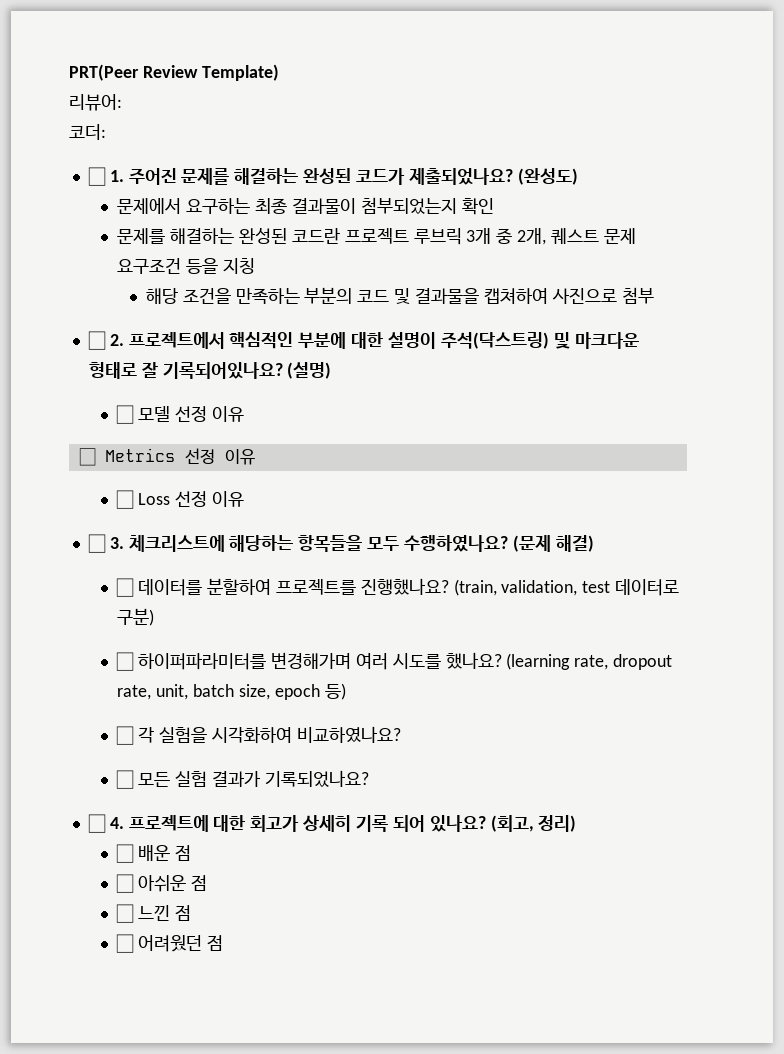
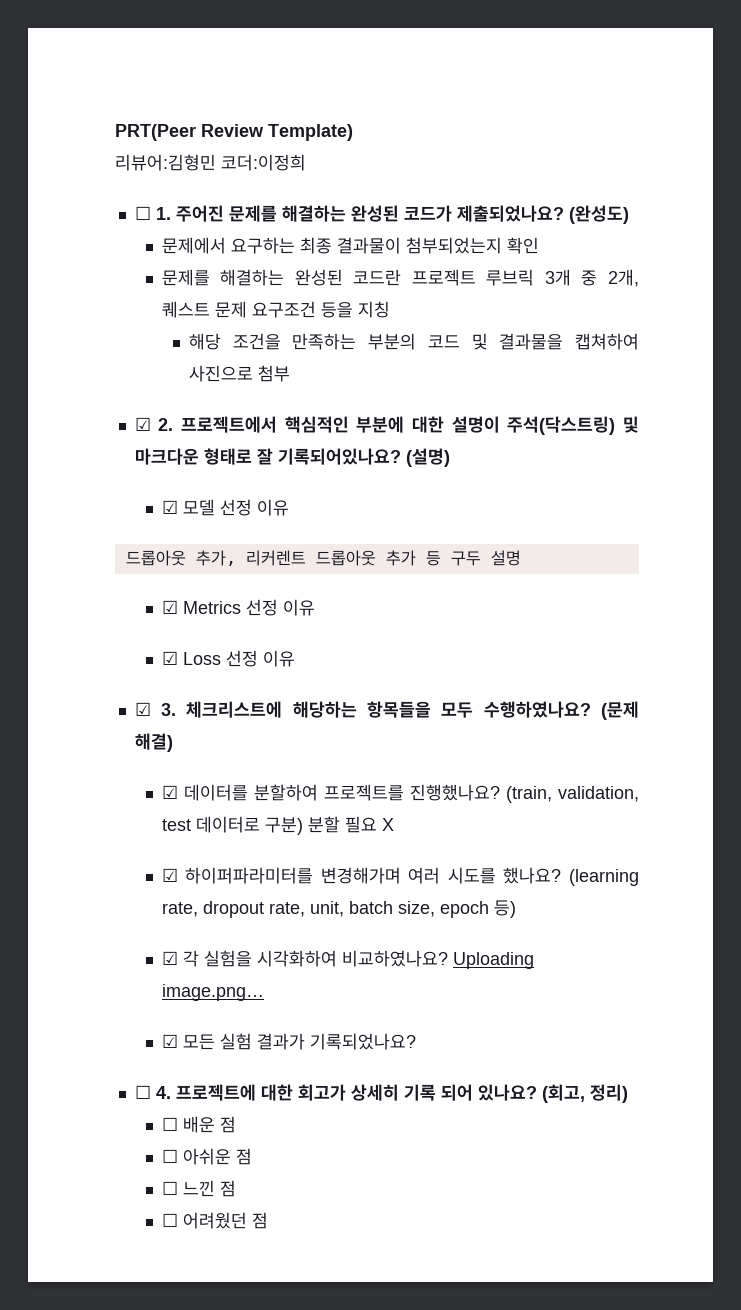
[69,94,122,111] [69,124,106,140] 리뷰어: // 코더: -> [115,154,306,171] 리뷰어:김형민 코더:이정희
[87,331,106,350] ☐ -> [134,417,151,431] ☑
[116,405,135,424] ☐ -> [161,500,178,514] ☑
[78,448,96,466] ☐ -> [125,550,521,566] [161,600,178,614] 드롭아웃 추가, 리커렌트 드롭아웃 추가 등 구두 설명 // ☑
[116,490,135,509] ☐ -> [161,651,178,665] ☑
[87,534,106,553] ☐ -> [134,702,151,716] ☑
[116,578,135,597] ☐ -> [161,785,178,799] ☑
[116,652,135,671] // ☐ -> [307,816,394,833] [161,868,178,882] 분할 필요 X // ☑
[116,726,135,745] ☐ -> [161,951,178,965] ☑
[116,770,135,789] // ☐ -> [452,952,534,969] [161,984,264,1001] [161,1034,178,1048] Uploading image.png… // ☑

